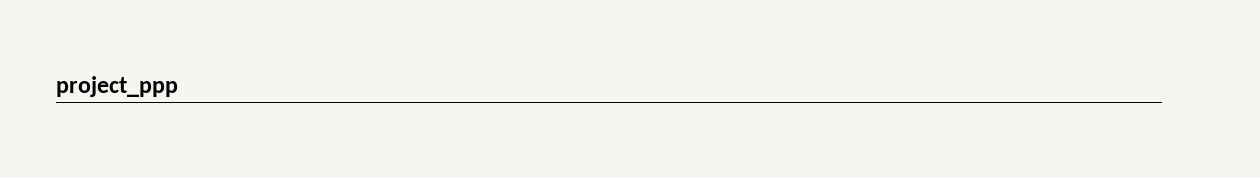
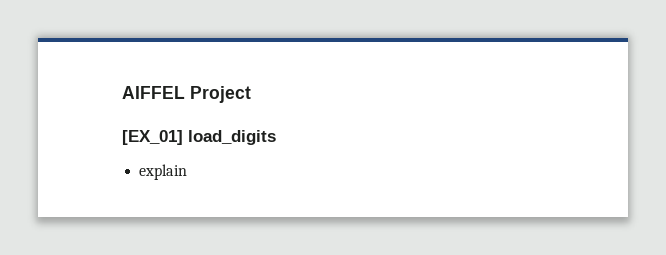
[56,76,178,97] project_ppp -> [122,86,251,103] [122,130,276,145] [139,164,188,180] AIFFEL Project // [EX_01] load_digits // explain

